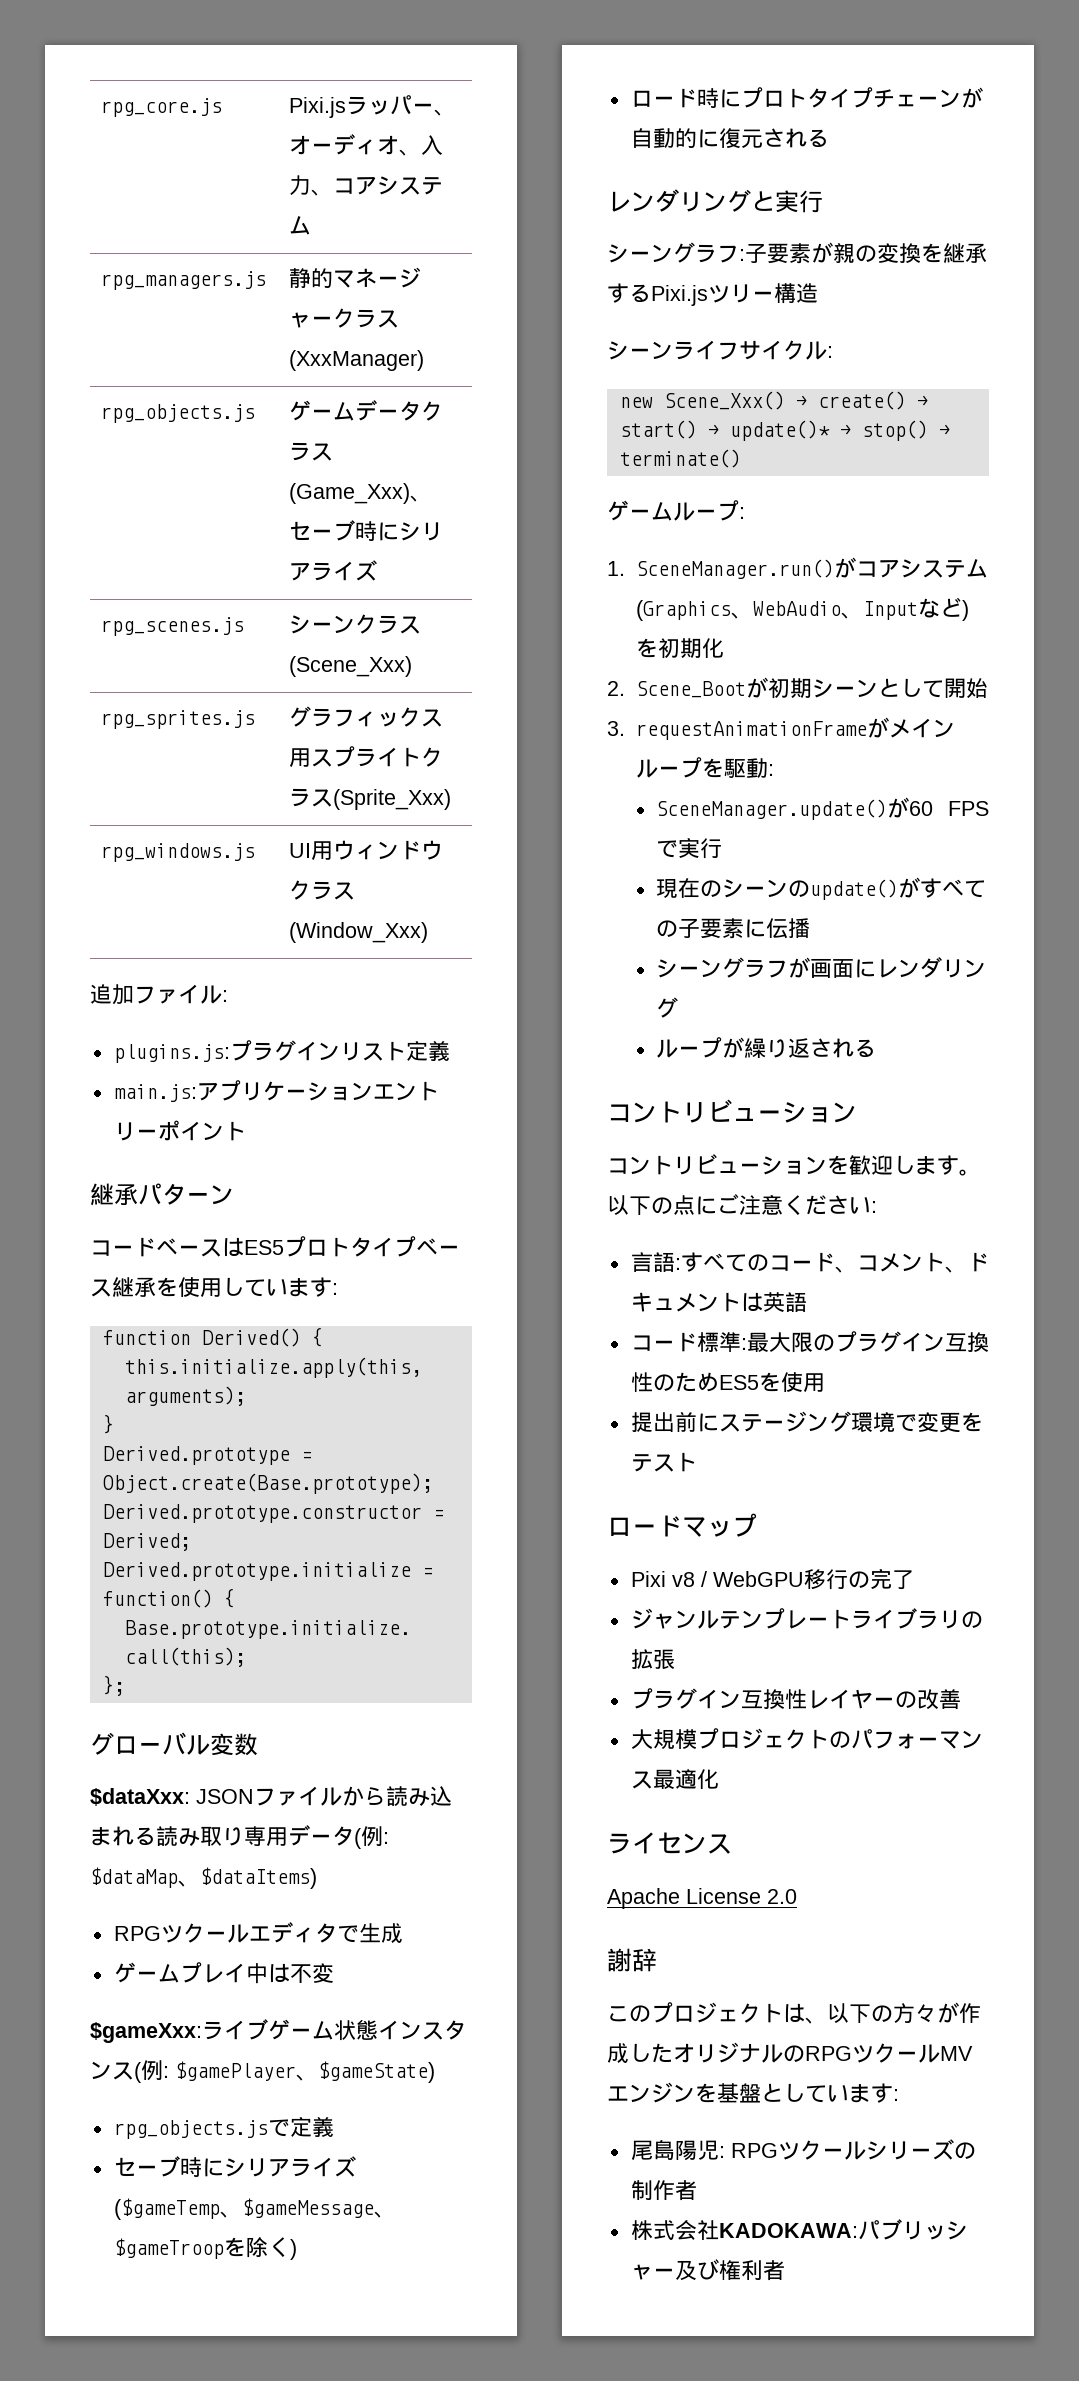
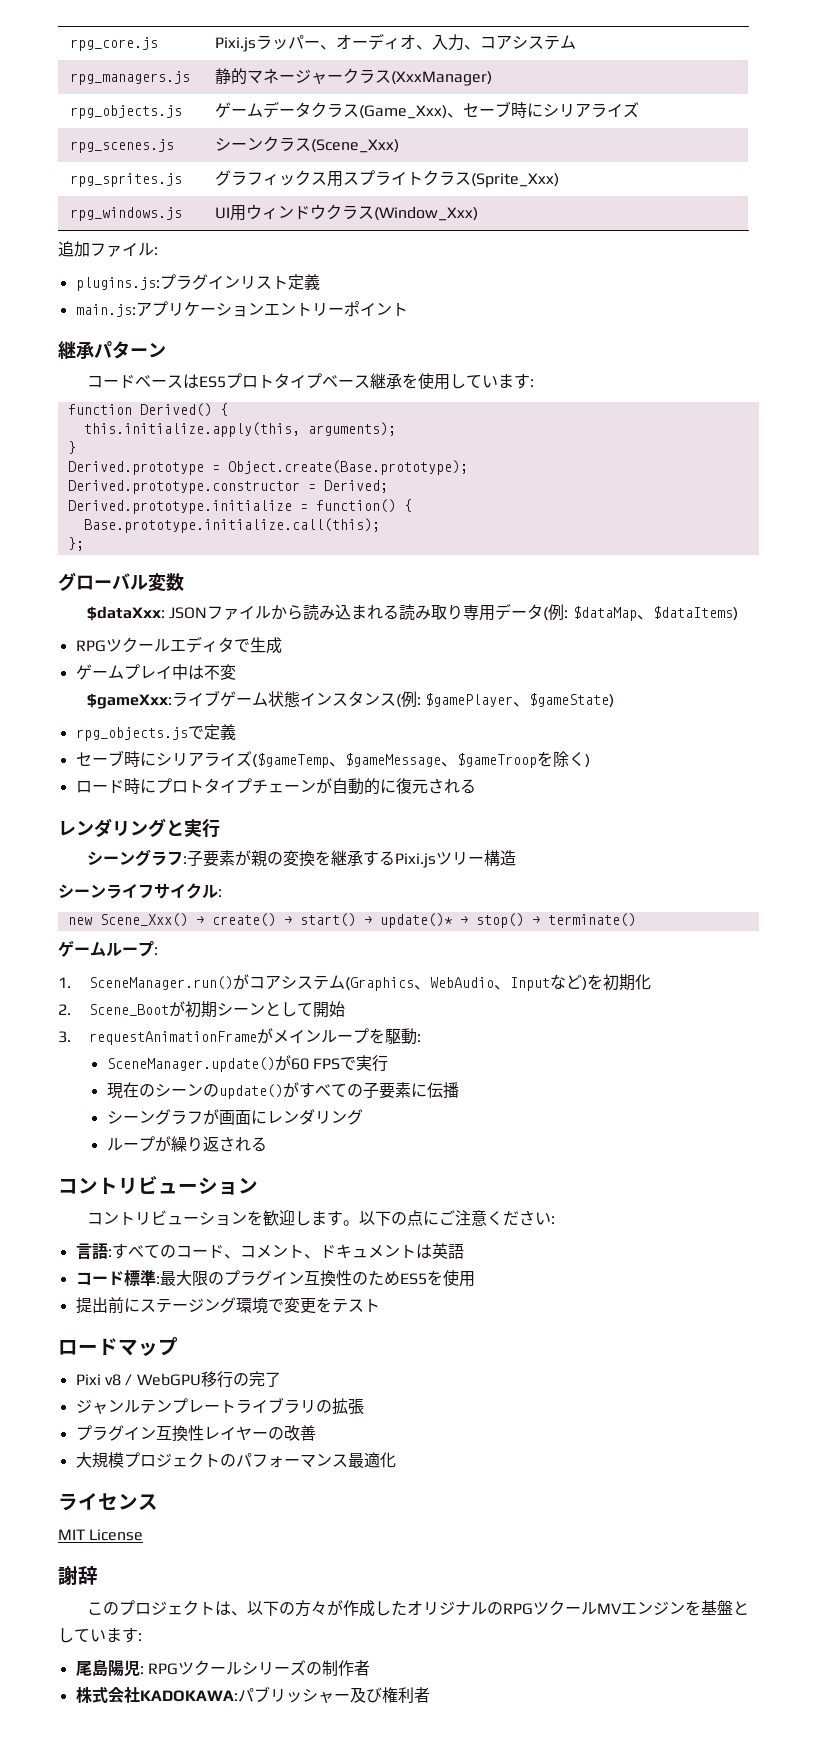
[607,1888,680,1909] Apache -> [58,1529,85,1540] MIT
[767,1889,797,1904] 2.0 -> (144, 1535) none

